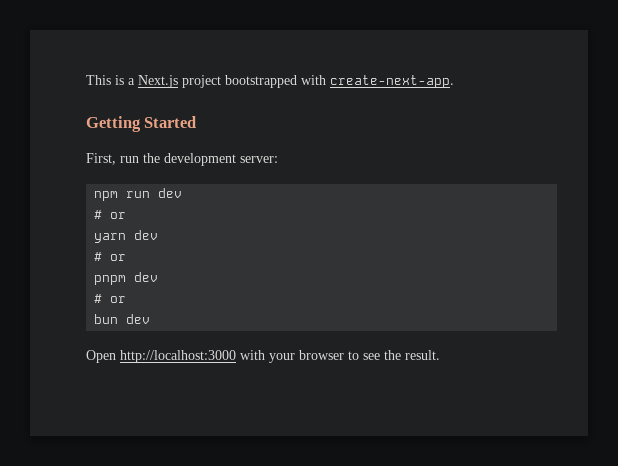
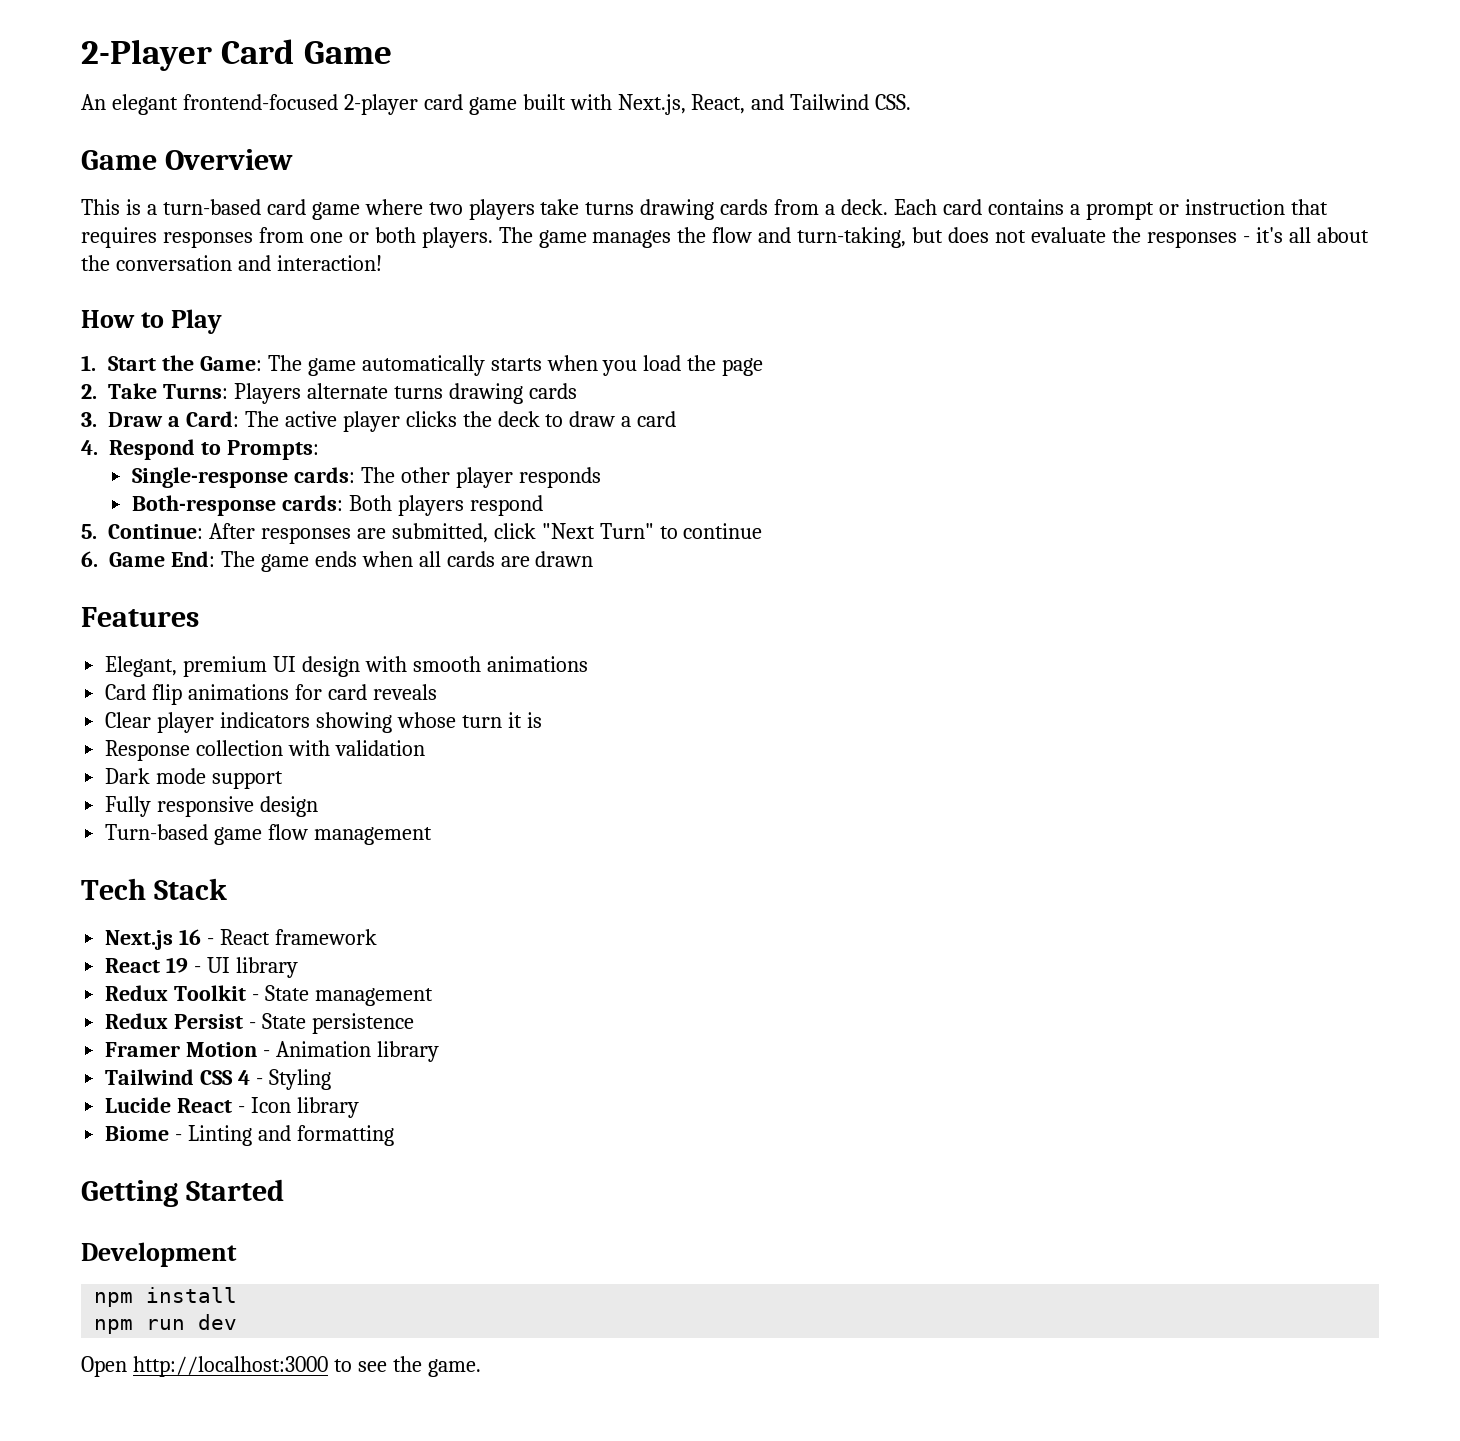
[86,75,454,88] [86,116,197,132] [86,153,278,166] [94,188,183,201] [94,210,127,219] [94,230,159,243] [94,252,127,261] [94,272,159,285] [94,294,127,303] [94,314,119,324] This is a Next.js project bootstrapped with create-next-app. // Getting Started // First, run the development server: // npm run dev // # or // yarn dev // # or // pnpm dev // # or // bun -> [81,39,392,71] [81,94,912,115] [81,149,293,170] [81,199,1328,220] [81,227,1369,248] [81,255,382,271] [81,309,222,334] [81,355,764,376] [81,383,577,404] [81,411,677,432] [81,439,319,460] [132,467,601,488] [132,495,543,516] [81,523,763,544] [81,551,594,572] [81,607,199,627] [105,656,588,677] [105,684,437,705] [105,712,542,733] [105,740,426,761] [105,768,284,789] [105,796,319,817] [105,824,433,845] [81,878,227,900] [105,929,377,950] [105,957,298,978] [105,985,433,1006] [105,1013,414,1034] [105,1041,439,1062] [105,1069,331,1090] [105,1097,359,1118] [105,1125,394,1146] [81,1179,284,1207] [81,1242,237,1267] [94,1287,238,1307] [94,1319,186,1334] 2-Player Card Game // An elegant frontend-focused 2-player card game built with Next.js, React, and Tailwind CSS. // Game Overview // This is a turn-based card game where two players take turns drawing cards from a deck. Each card contains a prompt or instruction that requires responses from one or both players. The game manages the flow and turn-taking, but does not evaluate the responses - it's all about the conversation and interaction! // How to Play // 1. Start the Game: The game automatically starts when you load the page // 2. Take Turns: Players alternate turns drawing cards // 3. Draw a Card: The active player clicks the deck to draw a card // 4. Respond to Prompts: // Single-response cards: The other player responds // Both-response cards: Both players respond // 5. Continue: After responses are submitted, click "Next Turn" to continue // 6. Game End: The game ends when all cards are drawn // Features // Elegant, premium UI design with smooth animations // Card flip animations for card reveals // Clear player indicators showing whose turn it is // Response collection with validation // Dark mode support // Fully responsive design // Turn-based game flow management // Tech Stack // Next.js 16 - React framework // React 19 - UI library // Redux Toolkit - State management // Redux Persist - State persistence // Framer Motion - Animation library // Tailwind CSS 4 - Styling // Lucide React - Icon library // Biome - Linting and formatting // Getting Started // Development // npm install // npm run
[240,350,344,363] with your browser -> (328, 1366) none
[405,350,440,360] result. -> [427,1359,481,1377] game.

